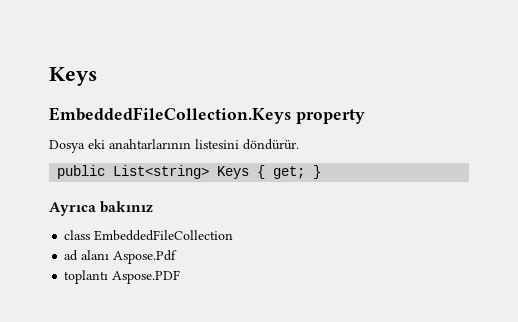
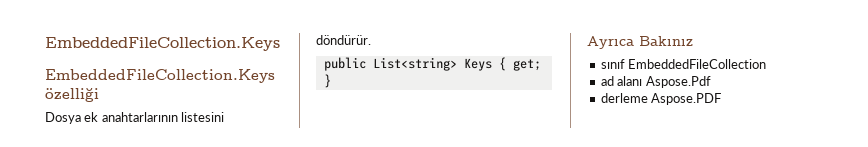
[49,67,97,86] [49,107,365,124] Keys // EmbeddedFileCollection.Keys property -> [45,37,280,51] [45,69,275,83] [45,88,99,102] EmbeddedFileCollection.Keys // EmbeddedFileCollection.Keys özelliği
[88,139,105,149] eki -> [84,112,99,122] ek
[100,201,154,213] [64,230,91,240] bakınız // class -> [639,36,693,46] [600,59,625,69] Bakınız // sınıf
[64,270,109,284] toplantı -> [600,93,648,103] derleme

